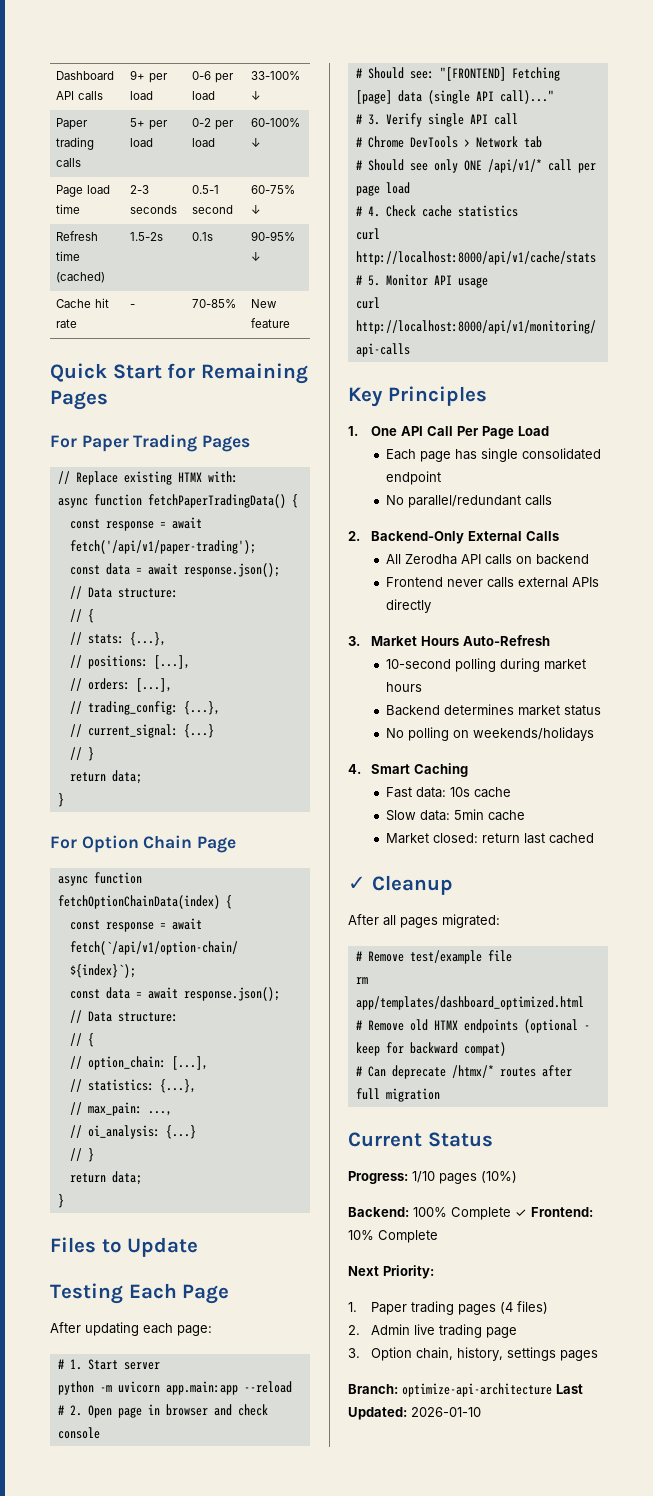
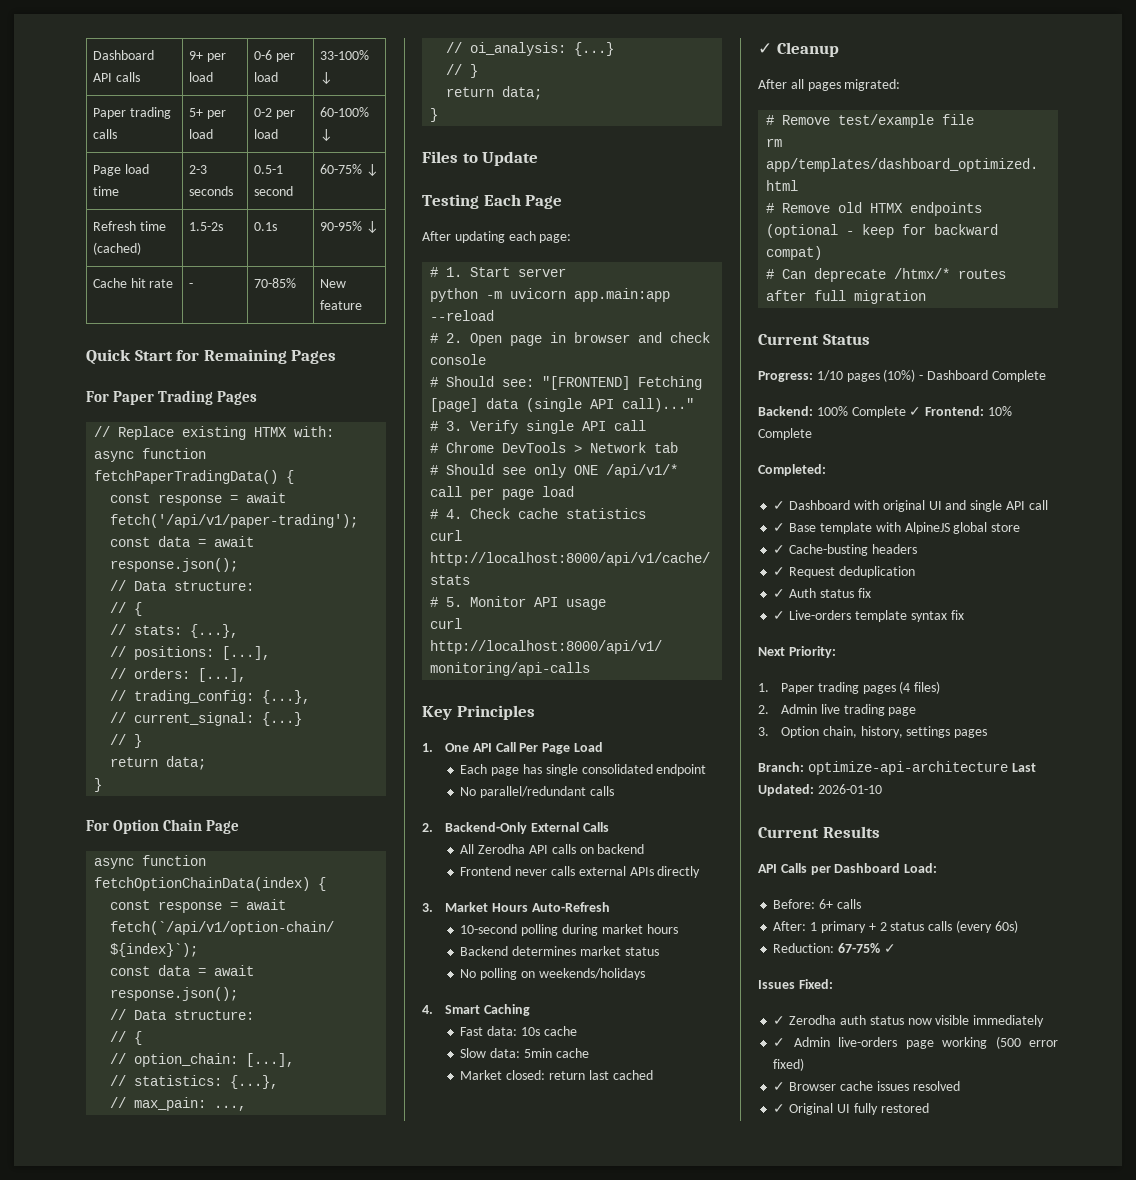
(517, 1177) none -> [919,370,1046,382] - Dashboard Complete
(438, 1236) none -> [758,464,826,476] [773,500,1048,512] [773,522,1021,534] [773,544,917,556] [773,566,915,578] [773,588,871,598] [773,610,964,622] // Completed: // ✓ Dashboard with original UI and single API call // ✓ Base template with AlpineJS global store // ✓ Cache-busting headers // ✓ Request deduplication // ✓ Auth status fix // ✓ Live-orders template syntax fix
(481, 1412) none -> [758,826,880,838] [758,863,938,875] [773,899,861,909] [773,920,1018,933] [773,943,896,953] [758,979,833,989] [773,1015,1045,1027] [773,1036,1058,1049] [773,1058,805,1071] [773,1081,960,1091] [773,1103,929,1115] // Current Results // API Calls per Dashboard Load: // Before: 6+ calls // After: 1 primary + 2 status calls (every 60s) // Reduction: 67-75% ✓ // Issues Fixed: // ✓ Zerodha auth status now visible immediately // ✓ Admin live-orders page working (500 error fixed) // ✓ Browser cache issues resolved // ✓ Original UI fully restored

